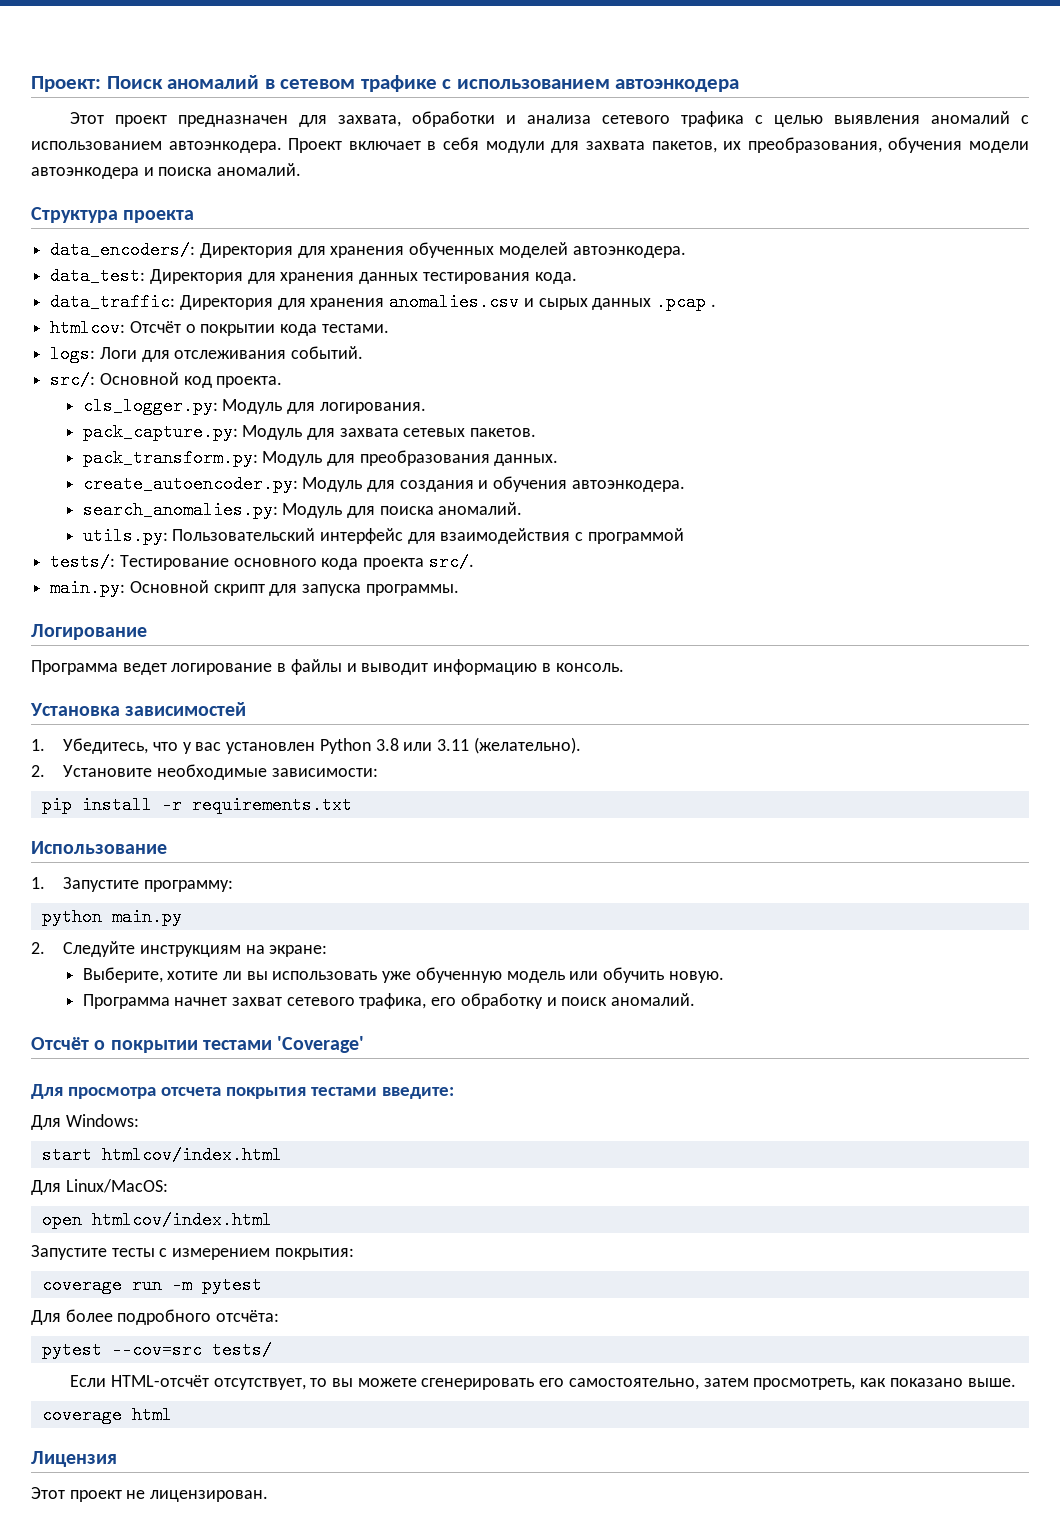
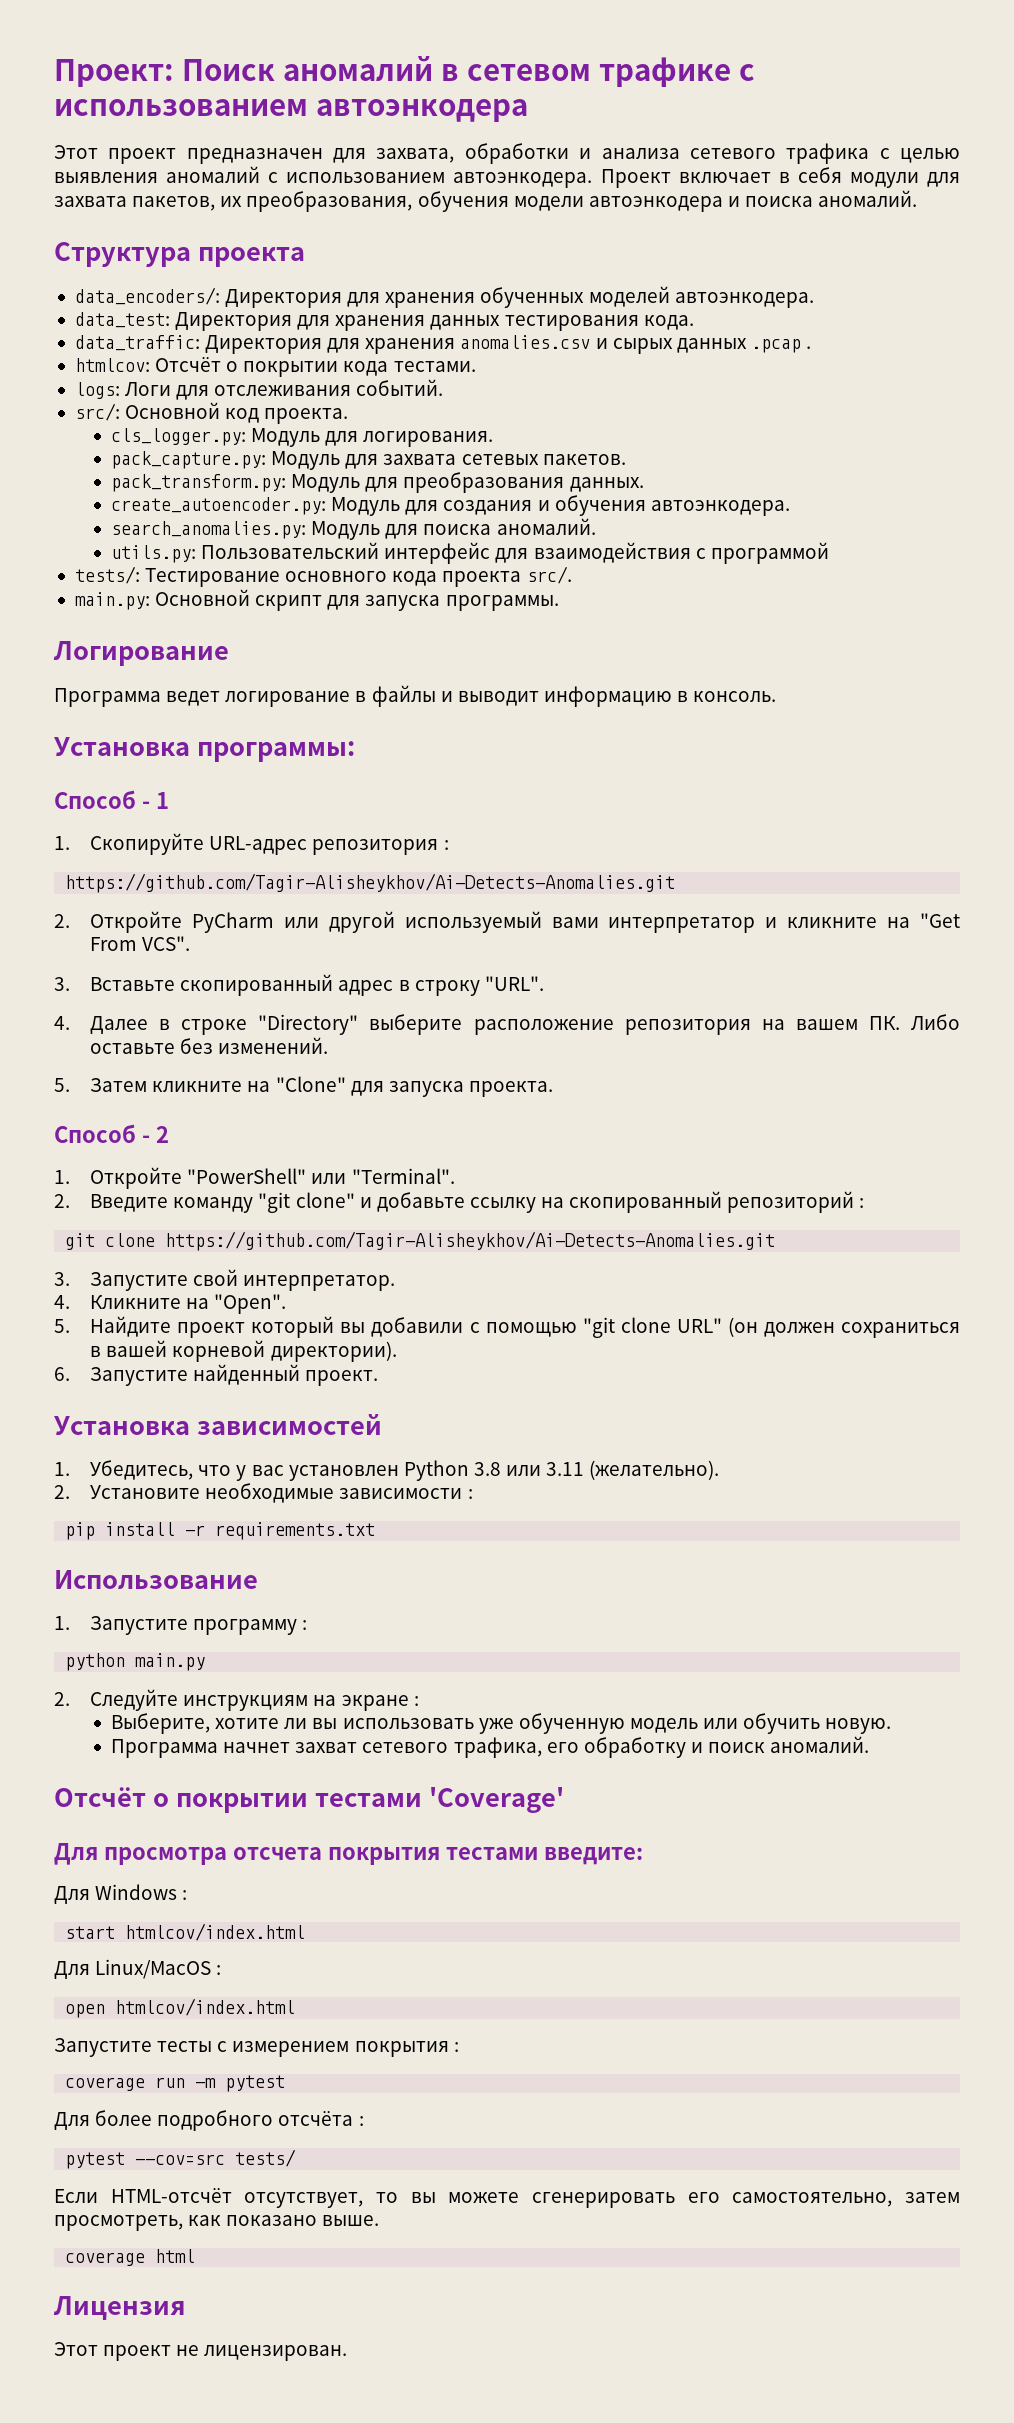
(624, 667) none -> [54,737,355,762] [54,790,169,809] [54,833,449,855] [65,873,676,893] [54,911,960,933] [90,936,191,951] [54,974,544,996] [54,1014,961,1035] [90,1037,329,1054] [54,1076,553,1097] [54,1124,169,1143] [54,1167,455,1189] [54,1191,865,1213] [65,1231,776,1251] [54,1269,396,1291] [54,1294,287,1314] [54,1316,961,1338] [90,1340,397,1362] [54,1364,379,1386] // Установка программы: // Способ - 1 // 1. Скопируйте URL-адрес репозитория : // https://github.com/Tagir-Alisheykhov/Ai-Detects-Anomalies.git // 2. Откройте PyCharm или другой используемый вами интерпретатор и кликните на "Get From VCS". // 3. Вставьте скопированный адрес в строку "URL". // 4. Далее в строке "Directory" выберите расположение репозитория на вашем ПК. Либо оставьте без изменений. // 5. Затем кликните на "Clone" для запуска проекта. // Способ - 2 // 1. Откройте "PowerShell" или "Terminal". // 2. Введите команду "git clone" и добавьте ссылку на скопированный репозиторий : // git clone https://github.com/Tagir-Alisheykhov/Ai-Detects-Anomalies.git // 3. Запустите свой интерпретатор. // 4. Кликните на "Open". // 5. Найдите проект который вы добавили с помощью "git clone URL" (он должен сохраниться в вашей корневой директории). // 6. Запустите найденный проект.
[271,768,378,777] зависимости: -> [339,1488,473,1499] зависимости :
[143,880,233,892] программу: -> [193,1619,308,1635] программу :
[269,945,328,957] экране: -> [341,1695,419,1711] экране :
[65,1114,139,1127] Windows: -> [95,1884,188,1900] Windows :
[65,1179,168,1193] Linux/MacOS: -> [95,1959,222,1979] Linux/MacOS :
[274,1248,354,1260] покрытия: -> [354,2041,459,2057] покрытия :
[216,1310,280,1322] отсчёта: -> [278,2111,364,2126] отсчёта :

